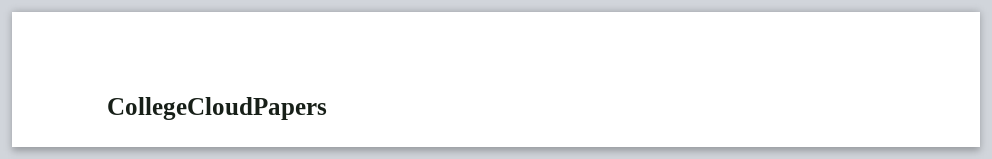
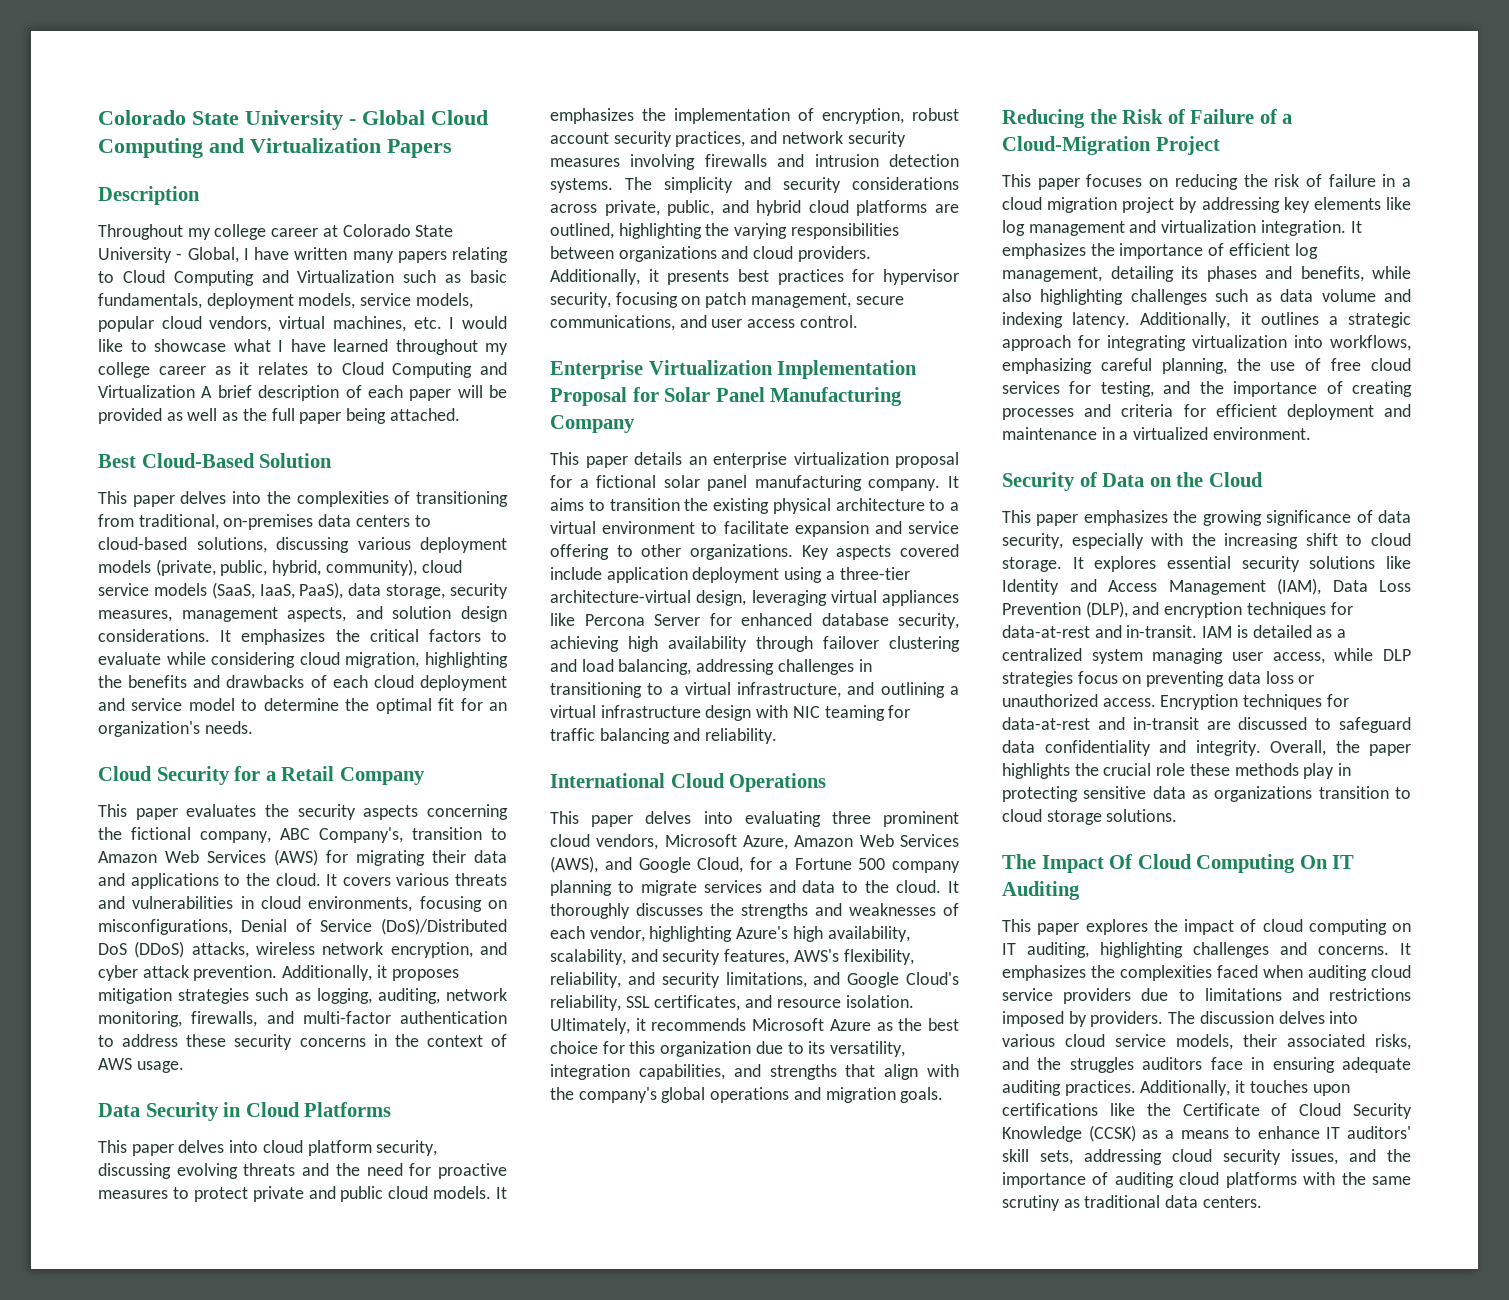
[107,97,327,120] CollegeCloudPapers -> [98,110,488,130] [98,138,452,158] [98,186,200,205] [98,224,454,240] [98,247,508,263] [98,270,507,286] [98,293,473,309] [98,316,508,332] [98,339,508,355] [98,362,507,378] [98,385,507,401] [98,408,460,424] [98,453,333,468] [98,491,509,507] [98,514,431,530] [98,537,507,553] [98,559,462,576] [98,582,508,599] [98,606,508,622] [98,629,508,645] [98,652,508,668] [98,675,507,691] [98,698,508,714] [98,721,253,737] [98,766,425,785] [98,804,508,820] [98,827,507,843] [98,849,507,866] [98,873,507,889] [98,896,507,912] [98,918,507,935] [98,941,507,958] [98,965,459,981] [98,988,508,1004] [98,1011,507,1027] [98,1034,507,1050] [98,1058,184,1073] [98,1102,392,1121] [98,1140,438,1156] [98,1163,508,1179] [98,1186,507,1202] [550,108,959,124] [550,131,906,147] [550,154,959,170] [550,177,959,193] [550,200,959,216] [550,223,899,239] [550,246,871,262] [550,269,960,285] [550,292,904,308] [550,315,858,331] [550,360,918,379] [550,387,903,406] [550,415,635,433] [550,452,959,468] [550,475,959,491] [550,498,959,514] [550,521,960,537] [550,544,959,560] [550,567,910,583] [550,590,959,606] [550,613,959,629] [550,636,960,652] [550,659,872,675] [550,682,959,698] [550,705,911,721] [550,728,778,744] [550,773,827,792] [550,811,959,827] [550,834,959,850] [550,856,960,873] [550,880,960,896] [550,903,959,919] [550,926,910,942] [550,949,914,965] [550,972,959,988] [550,995,914,1011] [550,1018,959,1034] [550,1041,906,1057] [550,1064,959,1080] [550,1087,944,1103] [1002,109,1293,128] [1002,136,1220,155] [1002,174,1411,190] [1002,197,1411,213] [1002,220,1362,236] [1002,243,1318,259] [1002,266,1411,282] [1002,289,1411,305] [1002,312,1411,328] [1002,335,1411,351] [1002,358,1411,374] [1002,381,1412,397] [1002,404,1411,420] [1002,427,1311,440] [1002,472,1263,491] [1002,510,1411,526] [1002,533,1411,549] [1002,556,1411,572] [1002,578,1411,595] [1002,601,1353,618] [1002,625,1347,638] [1002,648,1411,664] [1002,671,1315,687] [1002,694,1349,710] [1002,717,1411,733] [1002,740,1411,756] [1002,763,1352,779] [1002,786,1411,802] [1002,809,1178,825] [1002,854,1355,873] [1002,881,1080,900] [1002,919,1411,935] [1002,942,1411,958] [1002,965,1411,981] [1002,988,1411,1004] [1002,1011,1359,1027] [1002,1034,1411,1050] [1002,1057,1411,1073] [1002,1080,1350,1096] [1002,1103,1412,1119] [1002,1125,1411,1142] [1002,1149,1411,1165] [1002,1172,1411,1188] [1002,1195,1262,1211] Colorado State University - Global Cloud Computing and Virtualization Papers // Description // Throughout my college career at Colorado State University - Global, I have written many papers relating to Cloud Computing and Virtualization such as basic fundamentals, deployment models, service models, popular cloud vendors, virtual machines, etc. I would like to showcase what I have learned throughout my college career as it relates to Cloud Computing and Virtualization A brief description of each paper will be provided as well as the full paper being attached. // Best Cloud-Based Solution // This paper delves into the complexities of transitioning from traditional, on-premises data centers to cloud-based solutions, discussing various deployment models (private, public, hybrid, community), cloud service models (SaaS, IaaS, PaaS), data storage, security measures, management aspects, and solution design considerations. It emphasizes the critical factors to evaluate while considering cloud migration, highlighting the benefits and drawbacks of each cloud deployment and service model to determine the optimal fit for an organization's needs. // Cloud Security for a Retail Company // This paper evaluates the security aspects concerning the fictional company, ABC Company's, transition to Amazon Web Services (AWS) for migrating their data and applications to the cloud. It covers various threats and vulnerabilities in cloud environments, focusing on misconfigurations, Denial of Service (DoS)/Distributed DoS (DDoS) attacks, wireless network encryption, and cyber attack prevention. Additionally, it proposes mitigation strategies such as logging, auditing, network monitoring, firewalls, and multi-factor authentication to address these security concerns in the context of AWS usage. // Data Security in Cloud Platforms // This paper delves into cloud platform security, discussing evolving threats and the need for proactive measures to protect private and public cloud models. It emphasizes the implementation of encryption, robust account security practices, and network security measures involving firewalls and intrusion detection systems. The simplicity and security considerations across private, public, and hybrid cloud platforms are outlined, highlighting the varying responsibilities between organizations and cloud providers. Additionally, it presents best practices for hypervisor security, focusing on patch management, secure communications, and user access control. // Enterprise Virtualization Implementation Proposal for Solar Panel Manufacturing Company // This paper details an enterprise virtualization proposal for a fictional solar panel manufacturing company. It aims to transition the existing physical architecture to a virtual environment to facilitate expansion and service offering to other organizations. Key aspects covered include application deployment using a three-tier architecture-virtual design, leveraging virtual appliances like Percona Server for enhanced database security, achieving high availability through failover clustering and load balancing, addressing challenges in transitioning to a virtual infrastructure, and outlining a virtual infrastructure design with NIC teaming for traffic balancing and reliability. // International Cloud Operations // This paper delves into evaluating three prominent cloud vendors, Microsoft Azure, Amazon Web Services (AWS), and Google Cloud, for a Fortune 500 company planning to migrate services and data to the cloud. It thoroughly discusses the strengths and weaknesses of each vendor, highlighting Azure's high availability, scalability, and security features, AWS's flexibility, reliability, and security limitations, and Google Cloud's reliability, SSL certificates, and resource isolation. Ultimately, it recommends Microsoft Azure as the best choice for this organization due to its versatility, integration capabilities, and strengths that align with the company's global operations and migration goals. // Reducing the Risk of Failure of a Cloud-Migration Project // This paper focuses on reducing the risk of failure in a cloud migration project by addressing key elements like log management and virtualization integration. It emphasizes the importance of efficient log management, detailing its phases and benefits, while also highlighting challenges such as data volume and indexing latency. Additionally, it outlines a strategic approach for integrating virtualization into workflows, emphasizing careful planning, the use of free cloud services for testing, and the importance of creating processes and criteria for efficient deployment and maintenance in a virtualized environment. // Security of Data on the Cloud // This paper emphasizes the growing significance of data security, especially with the increasing shift to cloud storage. It explores essential security solutions like Identity and Access Management (IAM), Data Loss Prevention (DLP), and encryption techniques for data-at-rest and in-transit. IAM is detailed as a centralized system managing user access, while DLP strategies focus on preventing data loss or unauthorized access. Encryption techniques for data-at-rest and in-transit are discussed to safeguard data confidentiality and integrity. Overall, the paper highlights the crucial role these methods play in protecting sensitive data as organizations transition to cloud storage solutions. // The Impact Of Cloud Computing On IT Auditing // This paper explores the impact of cloud computing on IT auditing, highlighting challenges and concerns. It emphasizes the complexities faced when auditing cloud service providers due to limitations and restrictions imposed by providers. The discussion delves into various cloud service models, their associated risks, and the struggles auditors face in ensuring adequate auditing practices. Additionally, it touches upon certifications like the Certificate of Cloud Security Knowledge (CCSK) as a means to enhance IT auditors' skill sets, addressing cloud security issues, and the importance of auditing cloud platforms with the same scrutiny as traditional data centers.

